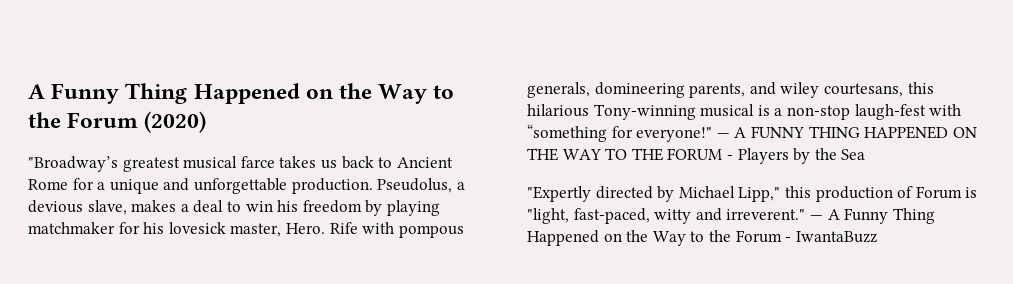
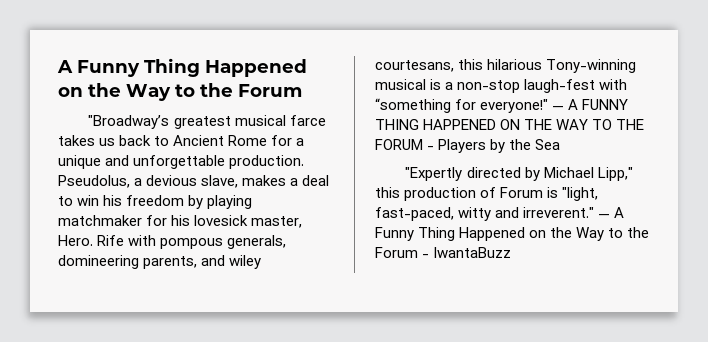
[144,111,207,133] (2020) -> (302, 90) none

